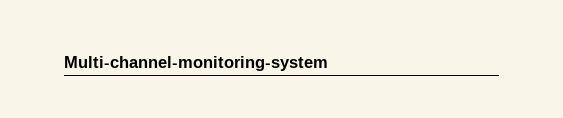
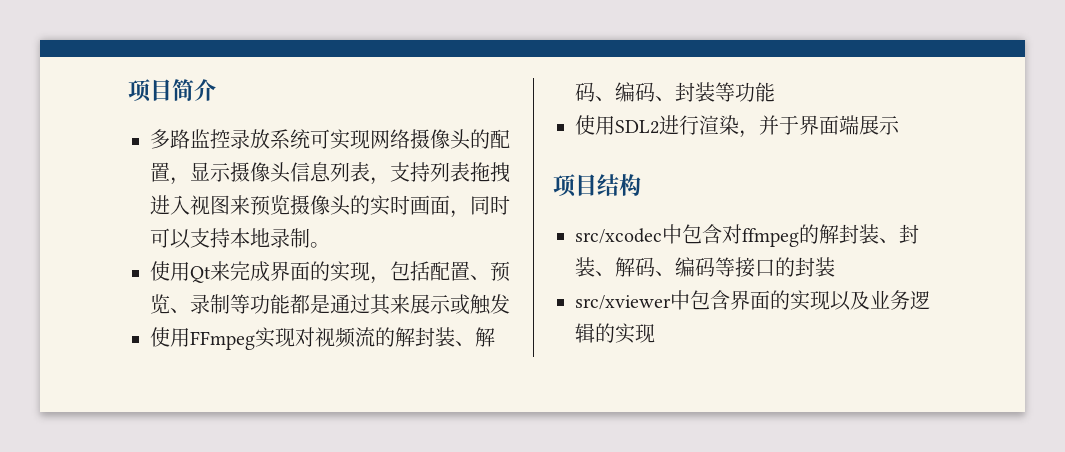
[64,56,328,71] Multi-channel-monitoring-system -> [128,79,216,102] [150,129,510,150] [150,162,510,185] [150,195,510,218] [150,228,330,249] [150,261,510,284] [150,294,510,315] [150,327,495,350] [575,82,775,102] [575,115,900,138] [553,174,641,197] [575,224,919,247] [575,257,835,278] [575,290,930,311] [575,323,655,344] 项目简介 // 多路监控录放系统可实现网络摄像头的配置，显示摄像头信息列表，支持列表拖拽进入视图来预览摄像头的实时画面，同时可以支持本地录制。 // 使用Qt来完成界面的实现，包括配置、预览、录制等功能都是通过其来展示或触发 // 使用FFmpeg实现对视频流的解封装、解码、编码、封装等功能 // 使用SDL2进行渲染，并于界面端展示 // 项目结构 // src/xcodec中包含对ffmpeg的解封装、封装、解码、编码等接口的封装 // src/xviewer中包含界面的实现以及业务逻辑的实现

